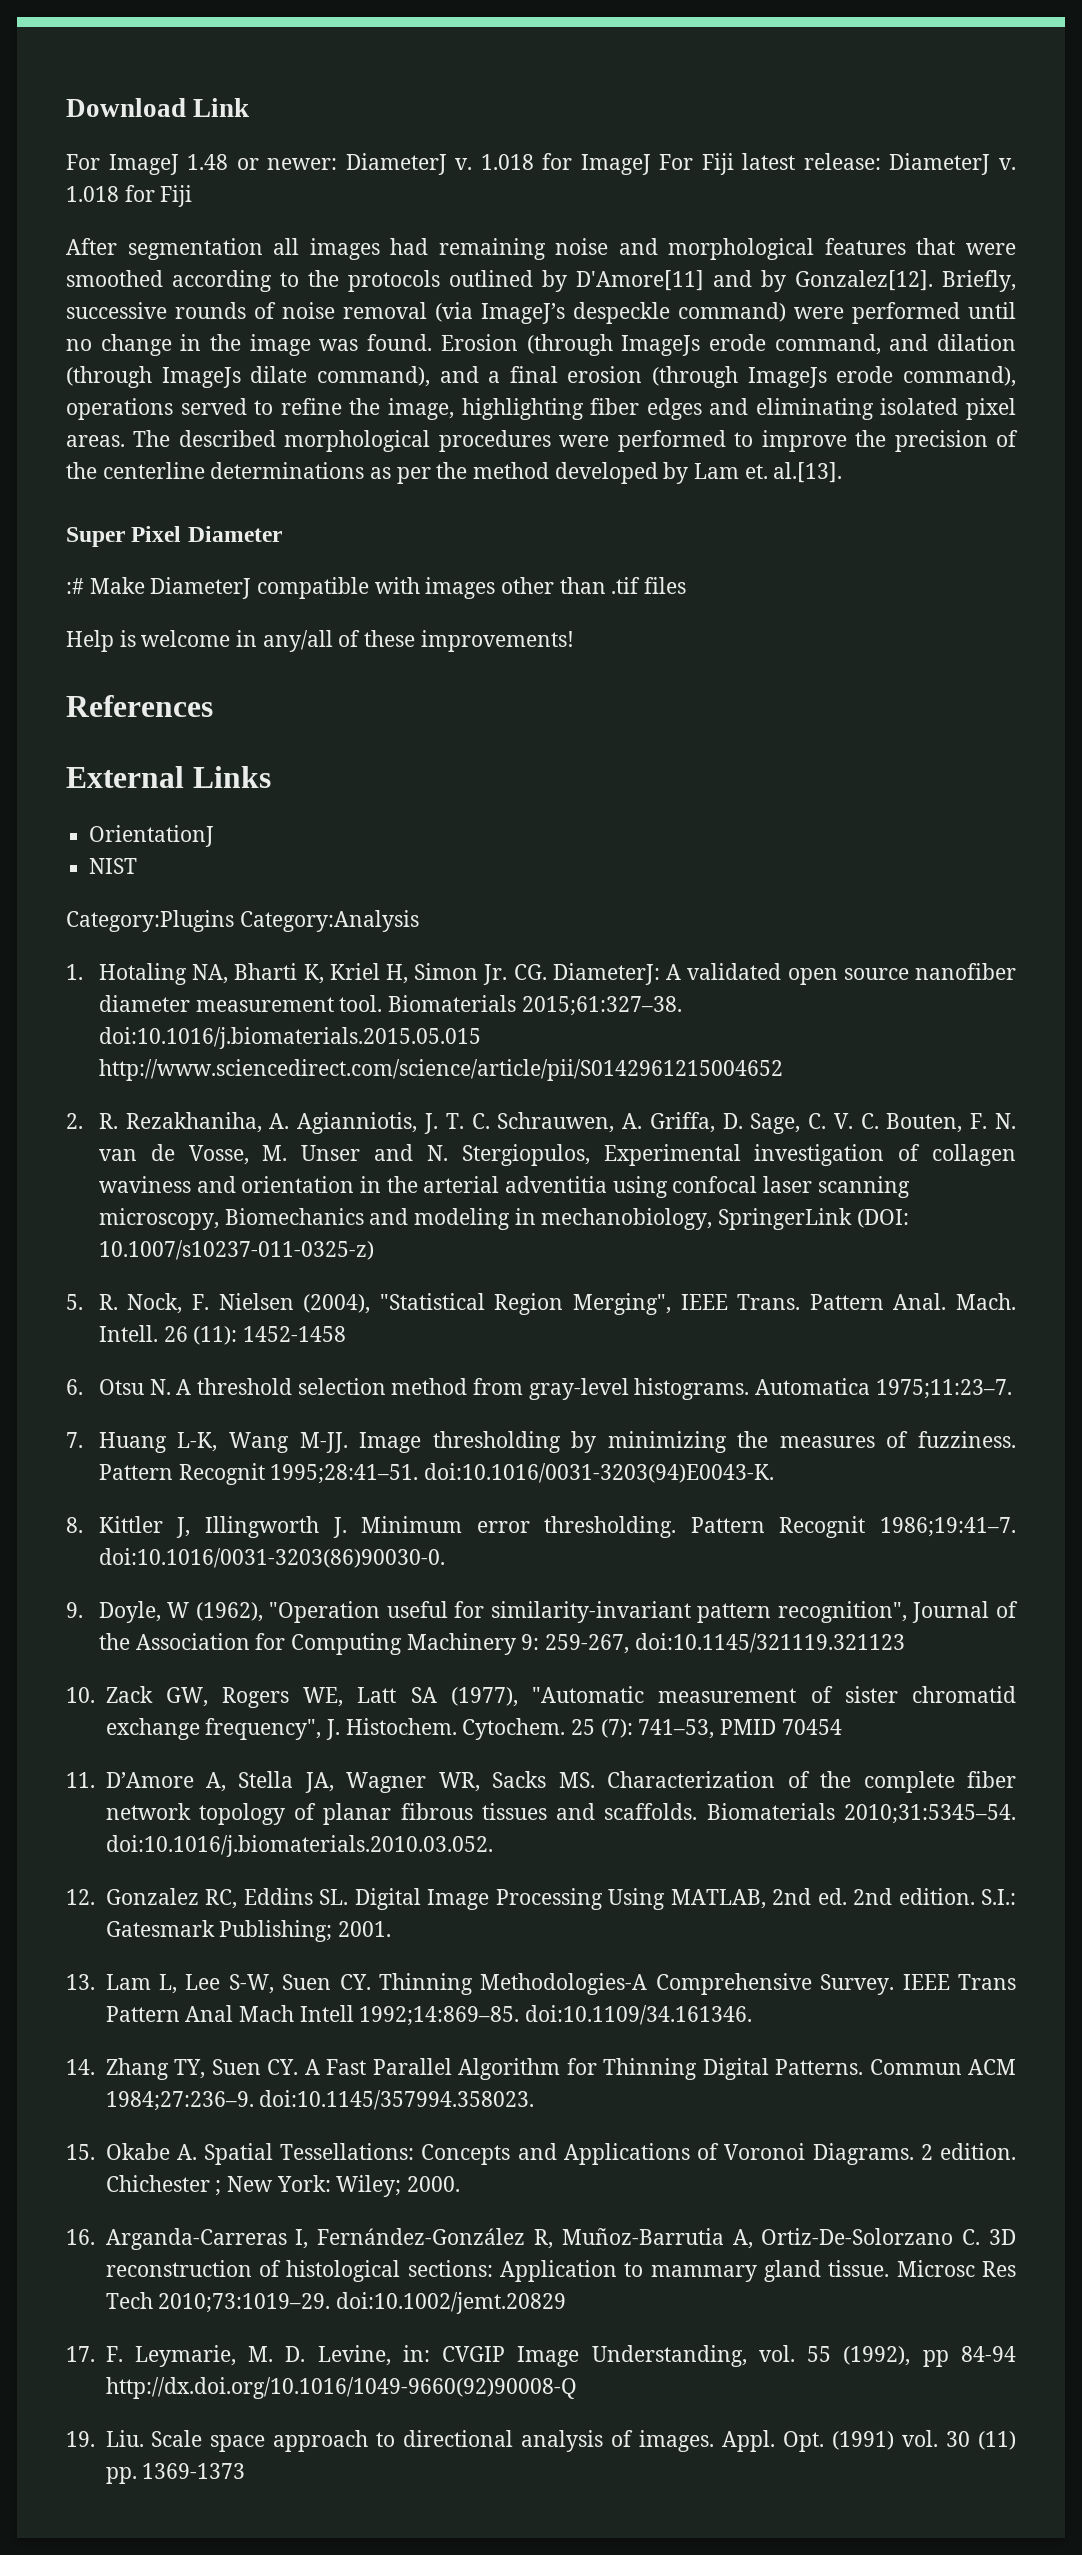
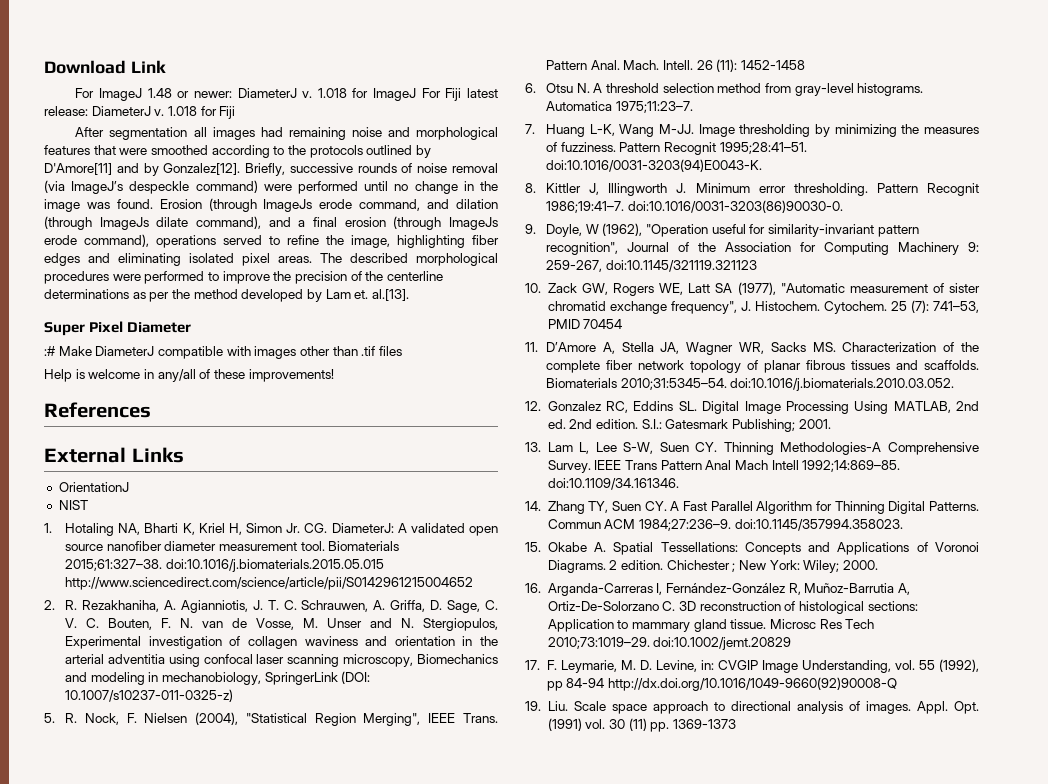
[66,910,419,932] // Category:Plugins Category:Analysis -> (88, 505) none

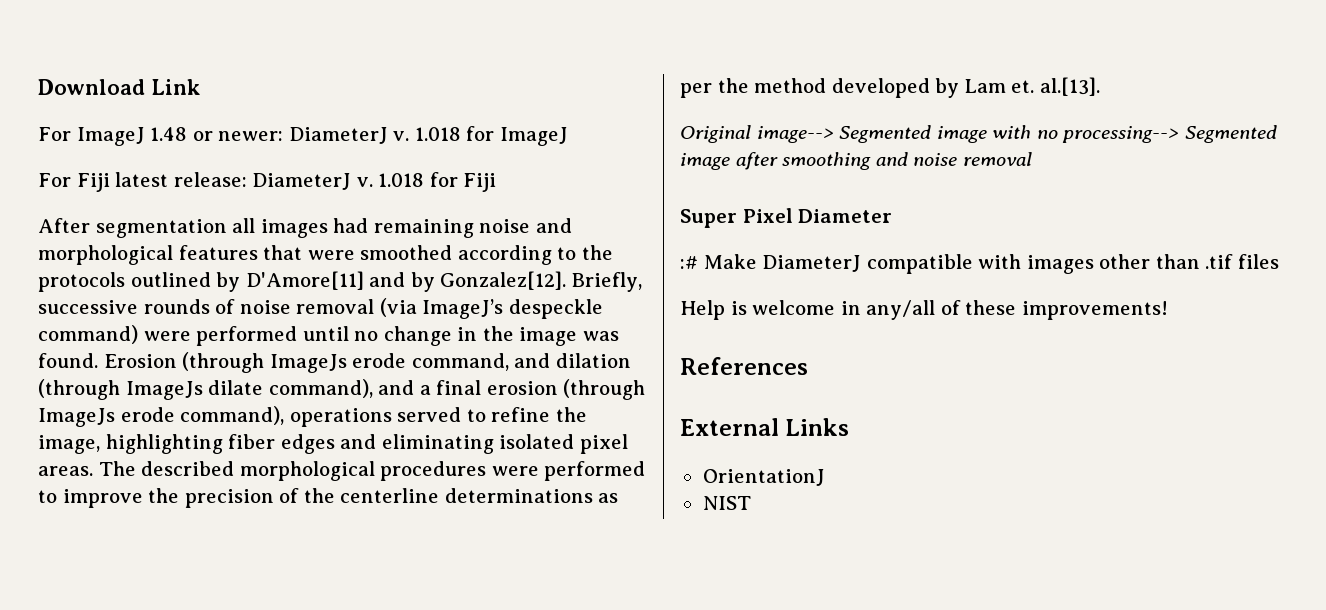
(417, 94) none -> (568, 136) //
(409, 295) none -> [680,125,1277,143] [680,152,1032,170] // Original image--> Segmented image with no processing--> Segmented image after smoothing and noise removal
[44,523,498,536] [65,541,400,551] [65,559,384,572] [65,577,474,590] [44,600,498,613] [65,618,499,631] [65,636,498,649] [65,654,498,667] [65,671,371,685] [65,689,234,702] [44,712,499,726] [546,59,805,72] [525,83,924,96] [546,101,693,113] [525,124,979,137] [546,142,807,155] [546,159,763,172] [525,183,979,196] [546,200,843,213] [525,223,919,237] [546,242,979,255] [546,260,757,272] [525,282,980,296] [547,300,979,314] [547,319,623,329] [525,342,979,355] [546,360,979,373] [546,378,955,391] [525,401,979,414] [547,419,831,432] [525,442,979,455] [547,460,901,473] [547,478,679,490] [525,501,980,514] [547,519,903,531] [525,542,979,555] [547,560,878,573] [525,583,910,596] [547,601,918,614] [547,619,875,632] [547,637,792,650] [525,659,979,673] [546,677,898,691] [525,701,979,714] [547,718,736,732] // 1. Hotaling NA, Bharti K, Kriel H, Simon Jr. CG. DiameterJ: A validated open source nanofiber diameter measurement tool. Biomaterials 2015;61:327–38. doi:10.1016/j.biomaterials.2015.05.015 http://www.sciencedirect.com/science/article/pii/S0142961215004652 // 2. R. Rezakhaniha, A. Agianniotis, J. T. C. Schrauwen, A. Griffa, D. Sage, C. V. C. Bouten, F. N. van de Vosse, M. Unser and N. Stergiopulos, Experimental investigation of collagen waviness and orientation in the arterial adventitia using confocal laser scanning microscopy, Biomechanics and modeling in mechanobiology, SpringerLink (DOI: 10.1007/s10237-011-0325-z) // 5. R. Nock, F. Nielsen (2004), "Statistical Region Merging", IEEE Trans. Pattern Anal. Mach. Intell. 26 (11): 1452-1458 // 6. Otsu N. A threshold selection method from gray-level histograms. Automatica 1975;11:23–7. // 7. Huang L-K, Wang M-JJ. Image thresholding by minimizing the measures of fuzziness. Pattern Recognit 1995;28:41–51. doi:10.1016/0031-3203(94)E0043-K. // 8. Kittler J, Illingworth J. Minimum error thresholding. Pattern Recognit 1986;19:41–7. doi:10.1016/0031-3203(86)90030-0. // 9. Doyle, W (1962), "Operation useful for similarity-invariant pattern recognition", Journal of the Association for Computing Machinery 9: 259-267, doi:10.1145/321119.321123 // 10. Zack GW, Rogers WE, Latt SA (1977), "Automatic measurement of sister chromatid exchange frequency", J. Histochem. Cytochem. 25 (7): 741–53, PMID 70454 // 11. D’Amore A, Stella JA, Wagner WR, Sacks MS. Characterization of the complete fiber network topology of planar fibrous tissues and scaffolds. Biomaterials 2010;31:5345–54. doi:10.1016/j.biomaterials.2010.03.052. // 12. Gonzalez RC, Eddins SL. Digital Image Processing Using MATLAB, 2nd ed. 2nd edition. S.I.: Gatesmark Publishing; 2001. // 13. Lam L, Lee S-W, Suen CY. Thinning Methodologies-A Comprehensive Survey. IEEE Trans Pattern Anal Mach Intell 1992;14:869–85. doi:10.1109/34.161346. // 14. Zhang TY, Suen CY. A Fast Parallel Algorithm for Thinning Digital Patterns. Commun ACM 1984;27:236–9. doi:10.1145/357994.358023. // 15. Okabe A. Spatial Tessellations: Concepts and Applications of Voronoi Diagrams. 2 edition. Chichester ; New York: Wiley; 2000. // 16. Arganda-Carreras I, Fernández-González R, Muñoz-Barrutia A, Ortiz-De-Solorzano C. 3D reconstruction of histological sections: Application to mammary gland tissue. Microsc Res Tech 2010;73:1019–29. doi:10.1002/jemt.20829 // 17. F. Leymarie, M. D. Levine, in: CVGIP Image Understanding, vol. 55 (1992), pp 84-94 http://dx.doi.org/10.1016/1049-9660(92)90008-Q // 19. Liu. Scale space approach to directional analysis of images. Appl. Opt. (1991) vol. 30 (11) pp. 1369-1373 -> (751, 503) none

